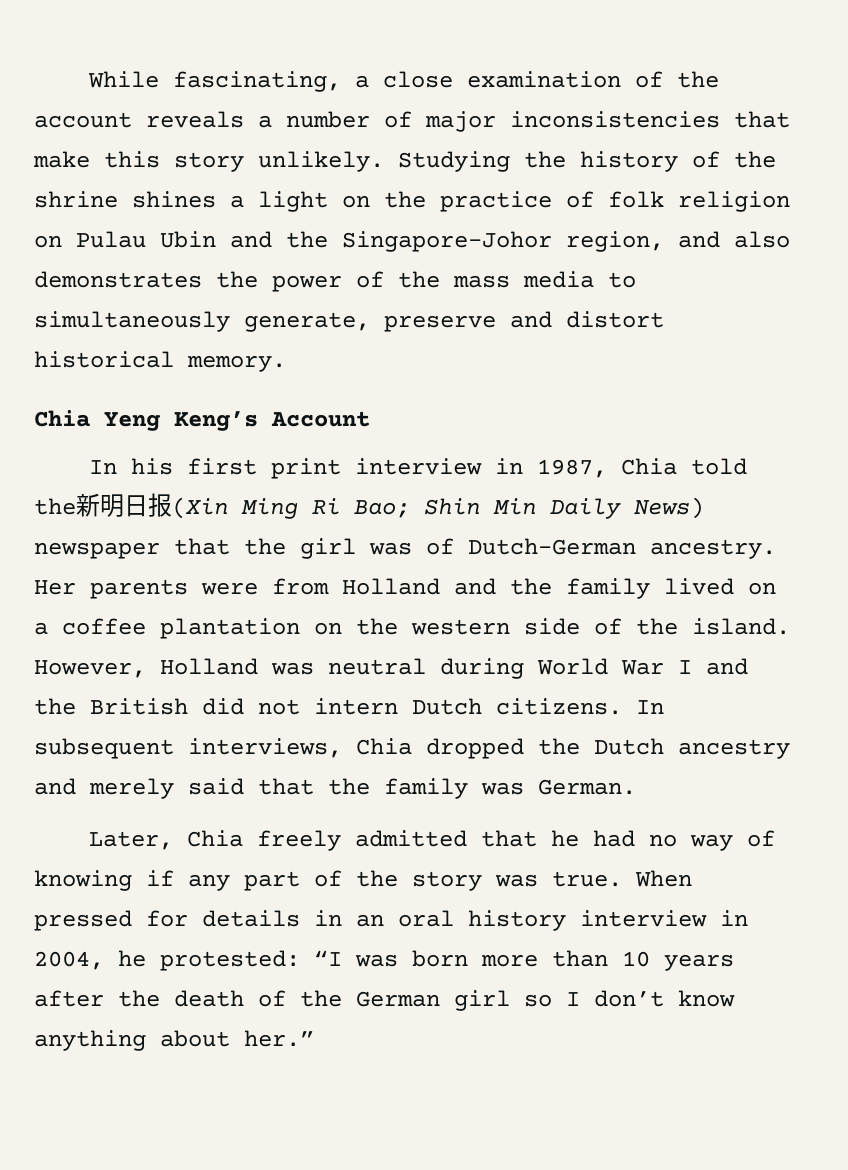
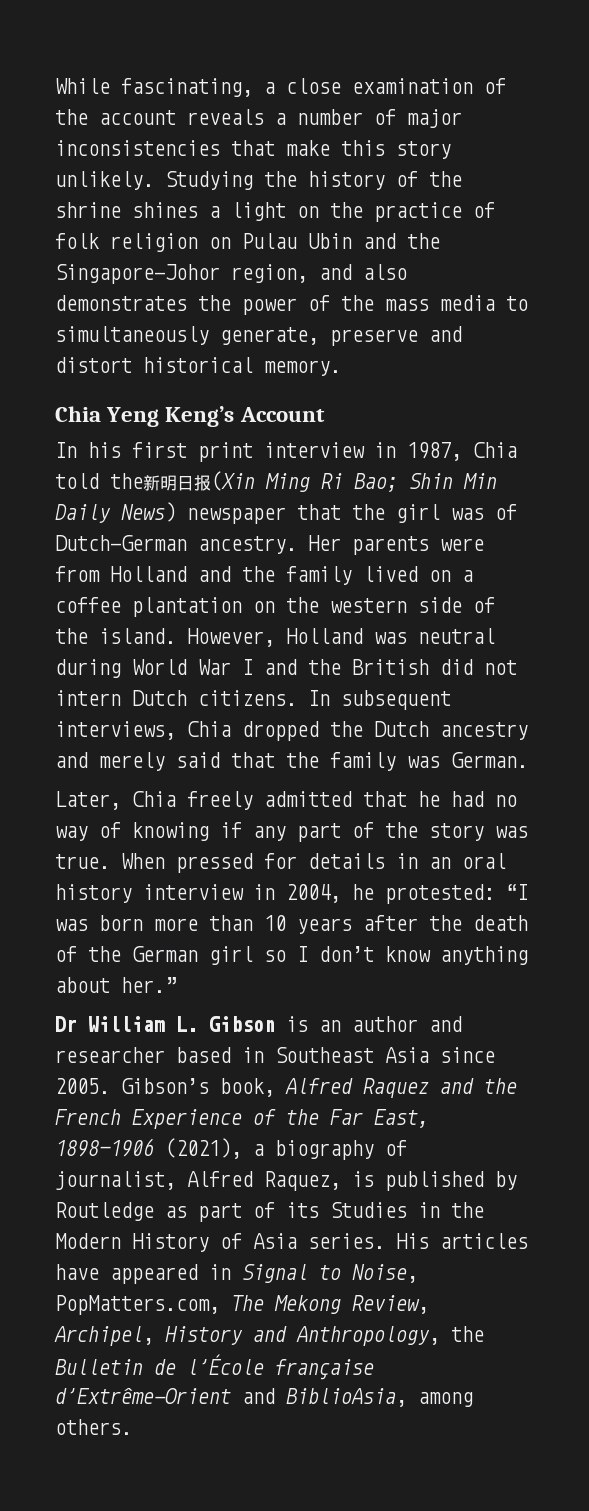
(314, 1038) none -> [55,1016,462,1032] [55,1047,495,1063] [55,1078,517,1098] [55,1109,429,1129] [55,1138,407,1160] [55,1171,517,1191] [55,1202,484,1222] [55,1233,528,1252] [55,1264,418,1284] [55,1295,429,1315] [54,1326,484,1346] [55,1354,374,1380] [55,1388,473,1407] [55,1419,132,1435] // Dr William L. Gibson is an author and researcher based in Southeast Asia since 2005. Gibson’s book, Alfred Raquez and the French Experience of the Far East, 1898–1906 (2021), a biography of journalist, Alfred Raquez, is published by Routledge as part of its Studies in the Modern History of Asia series. His articles have appeared in Signal to Noise, PopMatters.com, The Mekong Review, Archipel, History and Anthropology, the Bulletin de l’École française d’Extrême-Orient and BiblioAsia, among others.

